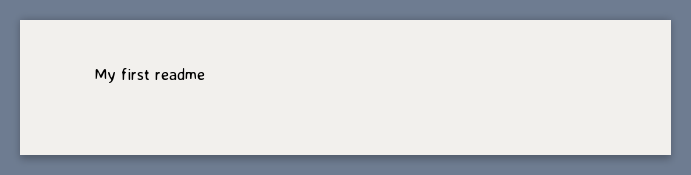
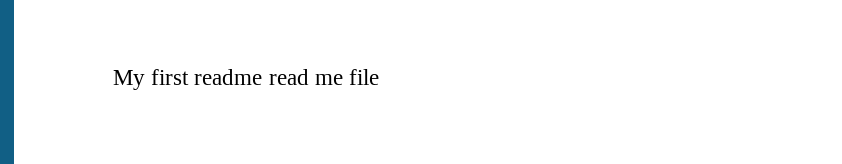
(205, 74) none -> [268,69,380,85] read me file

